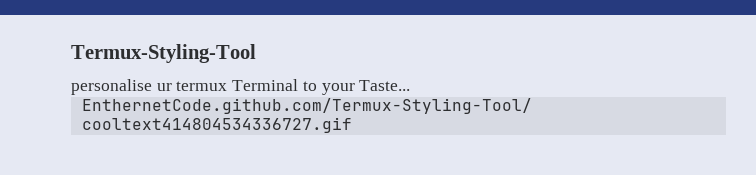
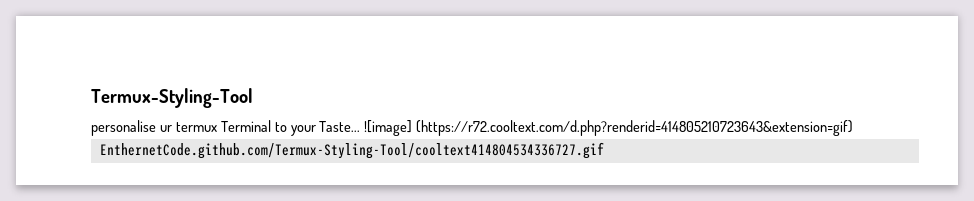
(411, 85) none -> [364,120,854,136] ![image] (https://r72.cooltext.com/d.php?renderid=414805210723643&extension=gif)

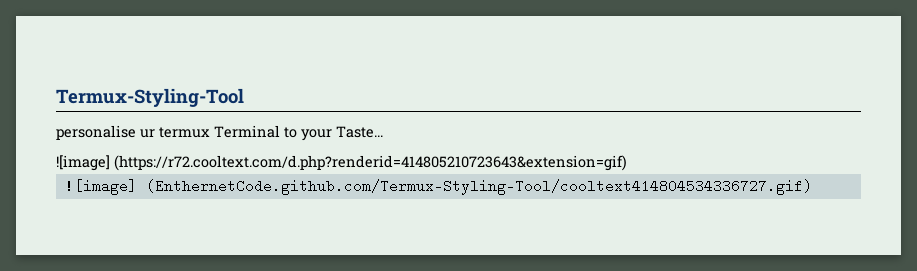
(361, 126) none -> (383, 132) //
[99,142,604,159] EnthernetCode.github.com/Termux-Styling-Tool/cooltext414804534336727.gif -> [64,179,812,195] ![image] (EnthernetCode.github.com/Termux-Styling-Tool/cooltext414804534336727.gif)

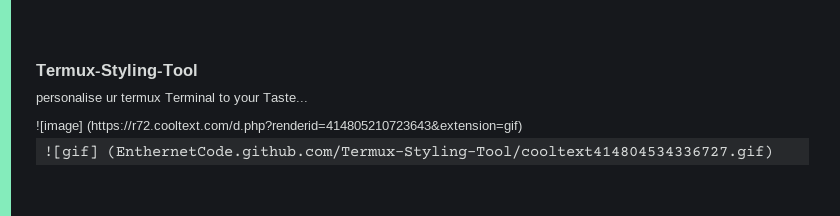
[64,179,137,195] ![image] -> [43,145,98,160] ![gif]

